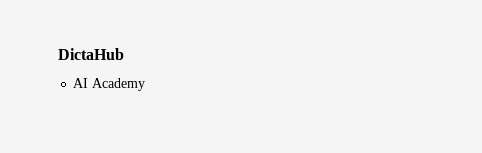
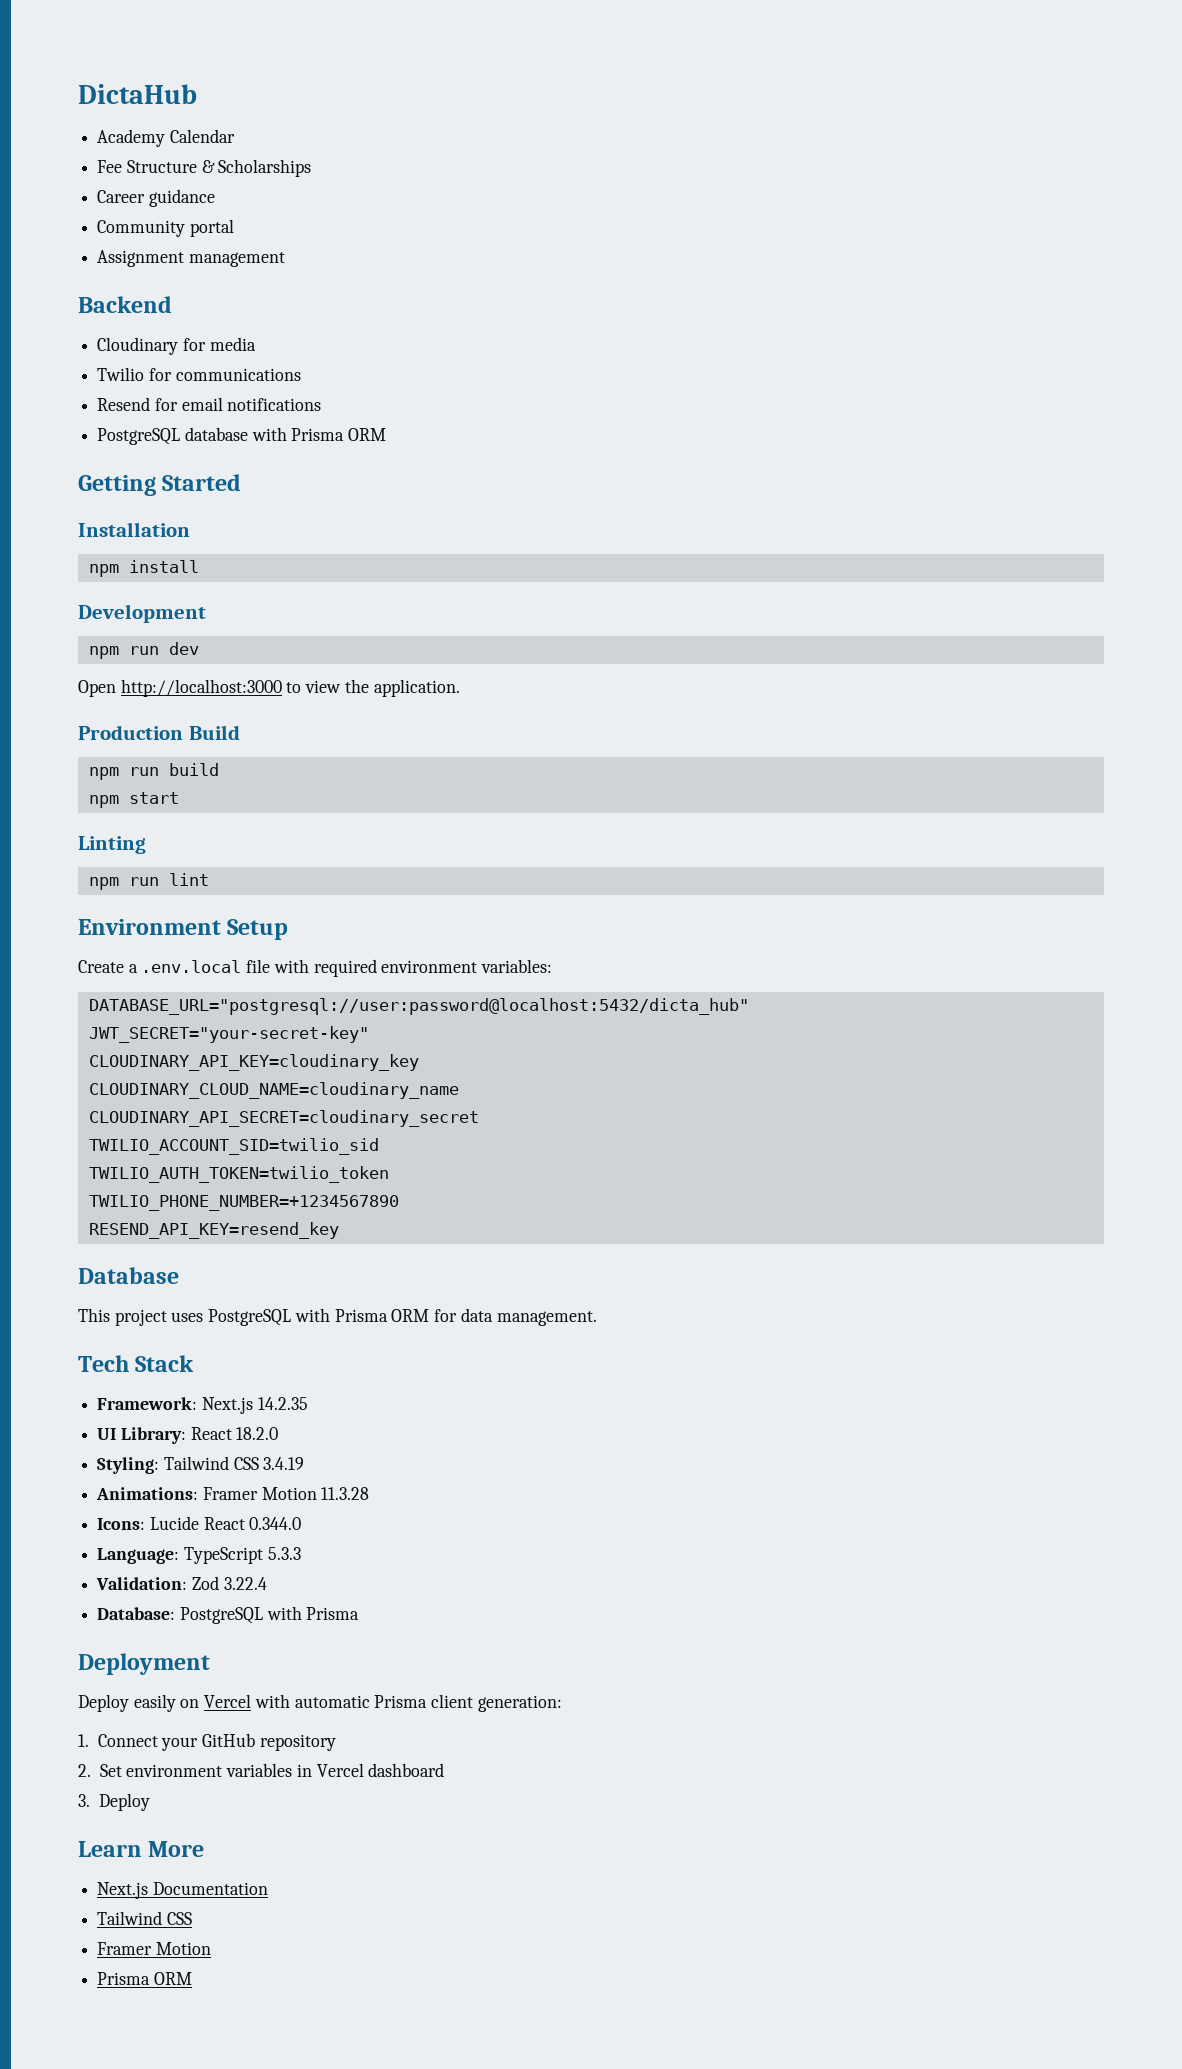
[73,78,146,91] AI Academy -> [97,129,235,147] [97,159,312,177] [97,189,215,207] [97,219,234,237] [97,250,285,267] [78,296,172,313] [97,337,256,355] [97,367,301,381] [97,397,322,411] [97,427,387,445] [78,474,242,496] [78,522,190,537] [88,560,199,577] [78,604,206,623] [88,642,199,659] [78,679,460,697] [78,725,240,740] [88,763,219,780] [88,792,179,808] [78,836,146,854] [88,873,209,890] [78,919,289,940] [78,959,553,977] [88,998,749,1015] [88,1026,369,1043] [88,1054,419,1071] [88,1082,459,1099] [88,1110,479,1127] [88,1138,379,1155] [88,1166,389,1183] [88,1195,399,1211] [88,1222,339,1239] [78,1267,179,1284] [78,1308,597,1326] [78,1355,195,1372] [97,1397,308,1414] [97,1427,279,1444] [97,1456,305,1474] [96,1487,370,1500] [97,1516,302,1530] [97,1547,301,1564] [96,1576,267,1590] [97,1606,360,1624] [78,1653,210,1675] [78,1694,562,1712] [78,1733,336,1751] [78,1763,445,1777] [78,1793,150,1811] [78,1841,205,1857] [97,1882,268,1899] [97,1911,192,1925] [97,1942,211,1955] [97,1972,192,1985] Academy Calendar // Fee Structure & Scholarships // Career guidance // Community portal // Assignment management // Backend // Cloudinary for media // Twilio for communications // Resend for email notifications // PostgreSQL database with Prisma ORM // Getting Started // Installation // npm install // Development // npm run dev // Open http://localhost:3000 to view the application. // Production Build // npm run build // npm start // Linting // npm run lint // Environment Setup // Create a .env.local file with required environment variables: // DATABASE_URL="postgresql://user:password@localhost:5432/dicta_hub" // JWT_SECRET="your-secret-key" // CLOUDINARY_API_KEY=cloudinary_key // CLOUDINARY_CLOUD_NAME=cloudinary_name // CLOUDINARY_API_SECRET=cloudinary_secret // TWILIO_ACCOUNT_SID=twilio_sid // TWILIO_AUTH_TOKEN=twilio_token // TWILIO_PHONE_NUMBER=+1234567890 // RESEND_API_KEY=resend_key // Database // This project uses PostgreSQL with Prisma ORM for data management. // Tech Stack // Framework: Next.js 14.2.35 // UI Library: React 18.2.0 // Styling: Tailwind CSS 3.4.19 // Animations: Framer Motion 11.3.28 // Icons: Lucide React 0.344.0 // Language: TypeScript 5.3.3 // Validation: Zod 3.22.4 // Database: PostgreSQL with Prisma // Deployment // Deploy easily on Vercel with automatic Prisma client generation: // 1. Connect your GitHub repository // 2. Set environment variables in Vercel dashboard // 3. Deploy // Learn More // Next.js Documentation // Tailwind CSS // Framer Motion // Prisma ORM

